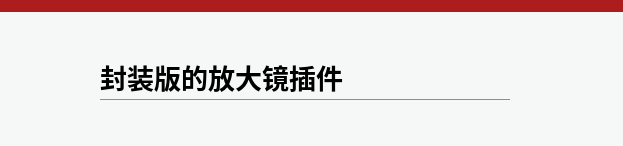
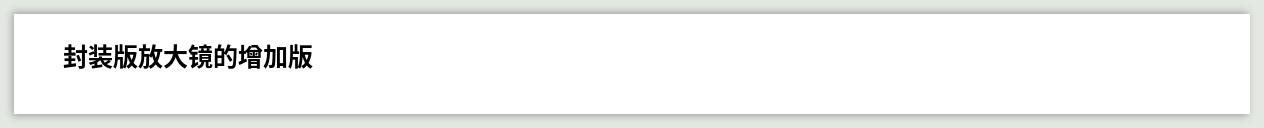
[181,65,343,92] 的放大镜插件 -> [138,44,313,69] 放大镜的增加版

